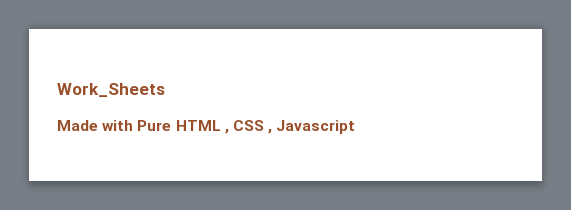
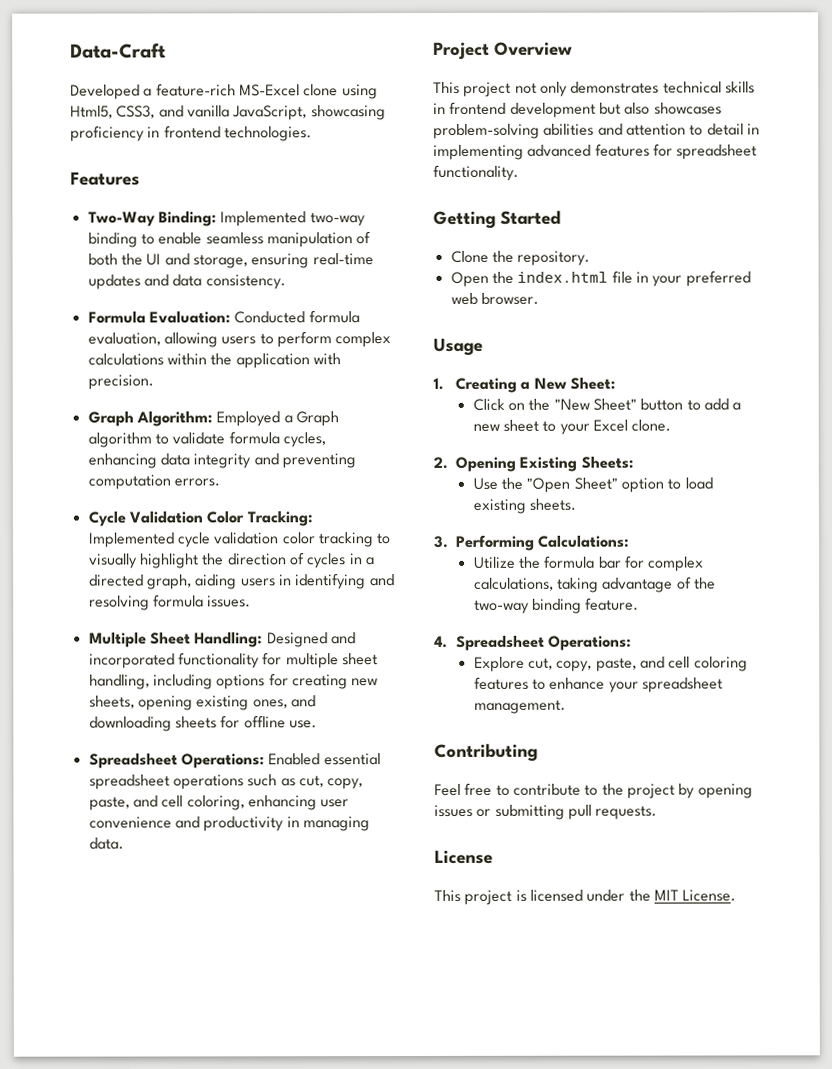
[57,83,165,97] [57,120,356,134] Work_Sheets // Made with Pure HTML , CSS , Javascript -> [70,43,166,59] [70,83,378,100] [70,105,386,121] [70,125,312,142] [70,171,140,186] [87,211,366,227] [87,231,372,248] [87,253,374,269] [87,274,286,290] [87,310,360,324] [87,331,392,348] [87,353,341,369] [87,374,154,390] [87,411,339,427] [87,431,326,448] [87,453,356,469] [87,474,220,490] [87,511,313,527] [87,532,392,548] [88,552,375,569] [88,573,395,590] [88,594,252,611] [88,632,356,648] [88,652,378,669] [88,673,379,690] [88,695,316,711] [88,715,317,732] [88,753,381,769] [88,774,364,790] [88,795,350,811] [88,816,370,832] [88,837,124,850] [433,41,573,60] [433,81,755,97] [433,101,722,118] [433,123,760,139] [433,143,758,160] [433,164,519,181] [433,210,561,229] [450,250,591,266] [450,270,751,287] [450,292,539,305] [433,337,483,356] [433,377,616,393] [472,398,742,411] [472,419,672,435] [433,456,634,472] [472,477,713,493] [472,498,576,514] [434,534,631,551] [473,555,705,572] [473,576,716,593] [473,597,640,614] [434,635,633,651] [473,656,748,672] [473,676,723,693] [473,699,566,714] [434,743,538,762] [434,782,753,799] [434,804,658,820] [434,849,493,864] [434,889,737,905] Data-Craft // Developed a feature-rich MS-Excel clone using Html5, CSS3, and vanilla JavaScript, showcasing proficiency in frontend technologies. // Features // Two-Way Binding: Implemented two-way binding to enable seamless manipulation of both the UI and storage, ensuring real-time updates and data consistency. // Formula Evaluation: Conducted formula evaluation, allowing users to perform complex calculations within the application with precision. // Graph Algorithm: Employed a Graph algorithm to validate formula cycles, enhancing data integrity and preventing computation errors. // Cycle Validation Color Tracking: Implemented cycle validation color tracking to visually highlight the direction of cycles in a directed graph, aiding users in identifying and resolving formula issues. // Multiple Sheet Handling: Designed and incorporated functionality for multiple sheet handling, including options for creating new sheets, opening existing ones, and downloading sheets for offline use. // Spreadsheet Operations: Enabled essential spreadsheet operations such as cut, copy, paste, and cell coloring, enhancing user convenience and productivity in managing data. // Project Overview // This project not only demonstrates technical skills in frontend development but also showcases problem-solving abilities and attention to detail in implementing advanced features for spreadsheet functionality. // Getting Started // Clone the repository. // Open the index.html file in your preferred web browser. // Usage // 1. Creating a New Sheet: // Click on the "New Sheet" button to add a new sheet to your Excel clone. // 2. Opening Existing Sheets: // Use the "Open Sheet" option to load existing sheets. // 3. Performing Calculations: // Utilize the formula bar for complex calculations, taking advantage of the two-way binding feature. // 4. Spreadsheet Operations: // Explore cut, copy, paste, and cell coloring features to enhance your spreadsheet management. // Contributing // Feel free to contribute to the project by opening issues or submitting pull requests. // License // This project is licensed under the MIT License.

